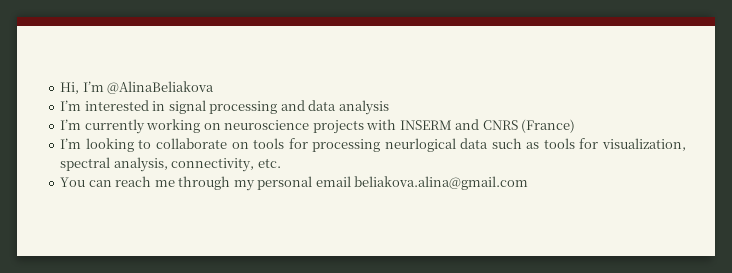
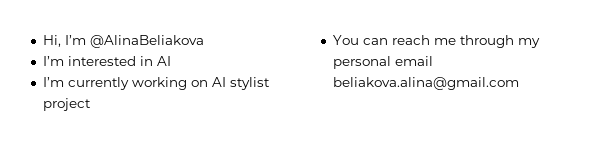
[168,100,389,115] signal processing and data analysis -> [156,56,171,66] AI
[224,119,576,134] [60,138,686,152] [60,157,281,172] neuroscience projects with INSERM and CNRS (France) // I’m looking to collaborate on tools for processing neurlogical data such as tools for visualization, spectral analysis, connectivity, etc. -> [211,77,270,90] [42,98,91,111] AI stylist project

